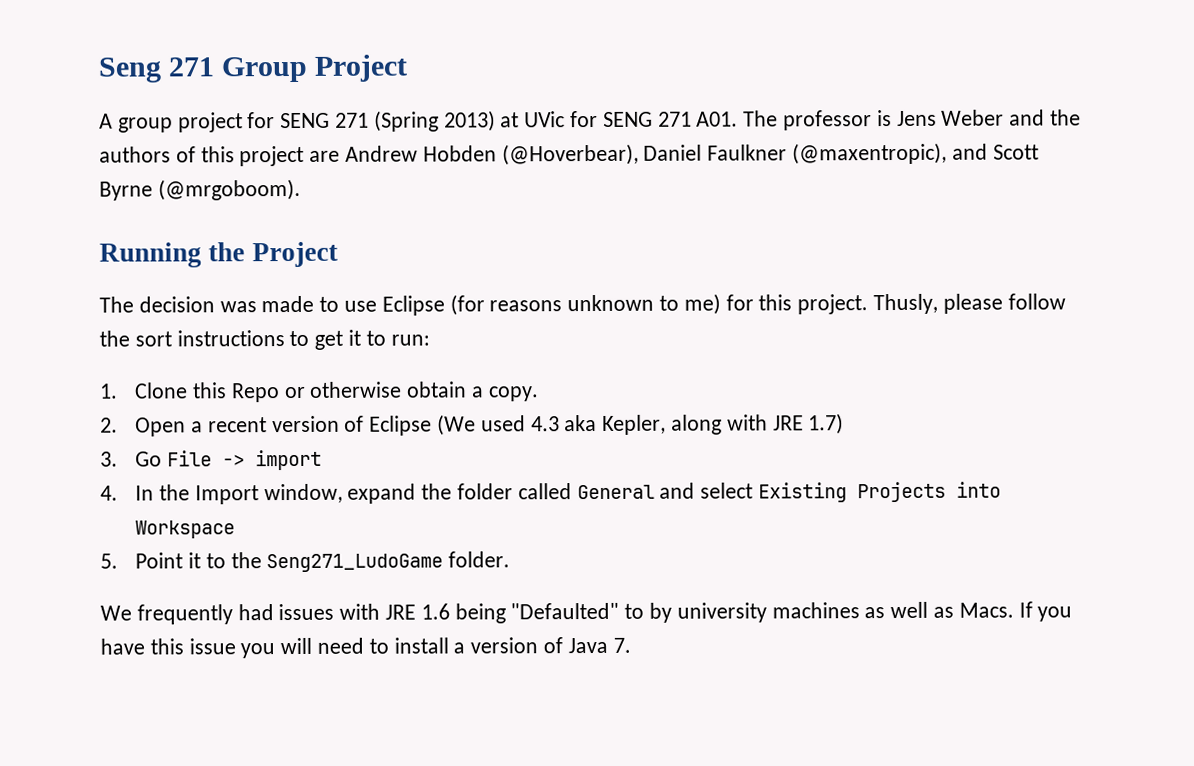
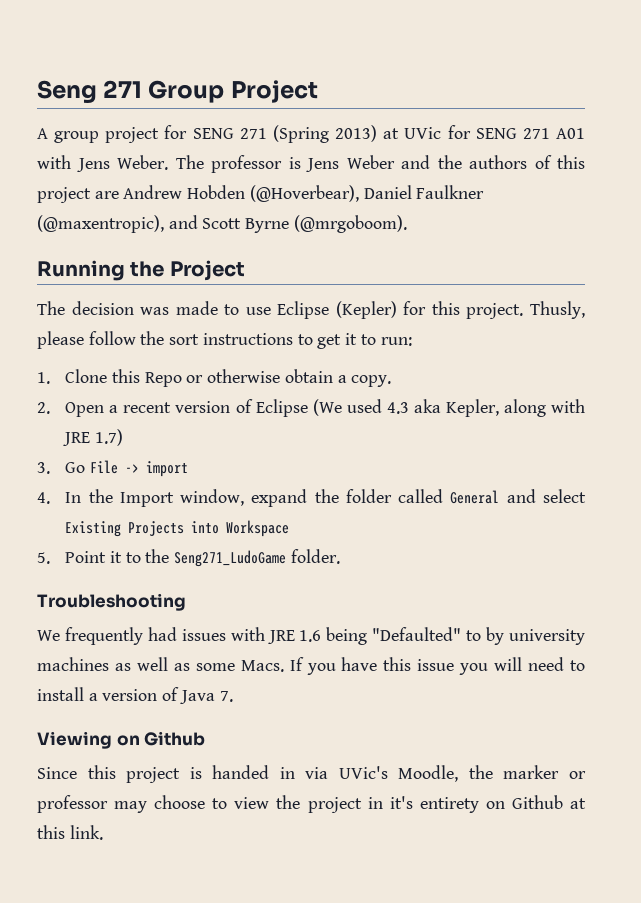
[696,111,739,127] A01. -> [555,128,585,139] [37,155,168,172] A01 with Jens Weber.
[449,293,721,316] (for reasons unknown to me) -> [335,301,397,319] (Kepler)
(511, 559) none -> [37,593,186,611] // Troubleshooting
(955, 612) none -> [195,663,235,671] some
(631, 645) none -> [37,731,206,749] [37,765,586,783] [37,795,586,813] [37,825,103,840] // Viewing on Github // Since this project is handed in via UVic's Moodle, the marker or professor may choose to view the project in it's entirety on Github at this link.

